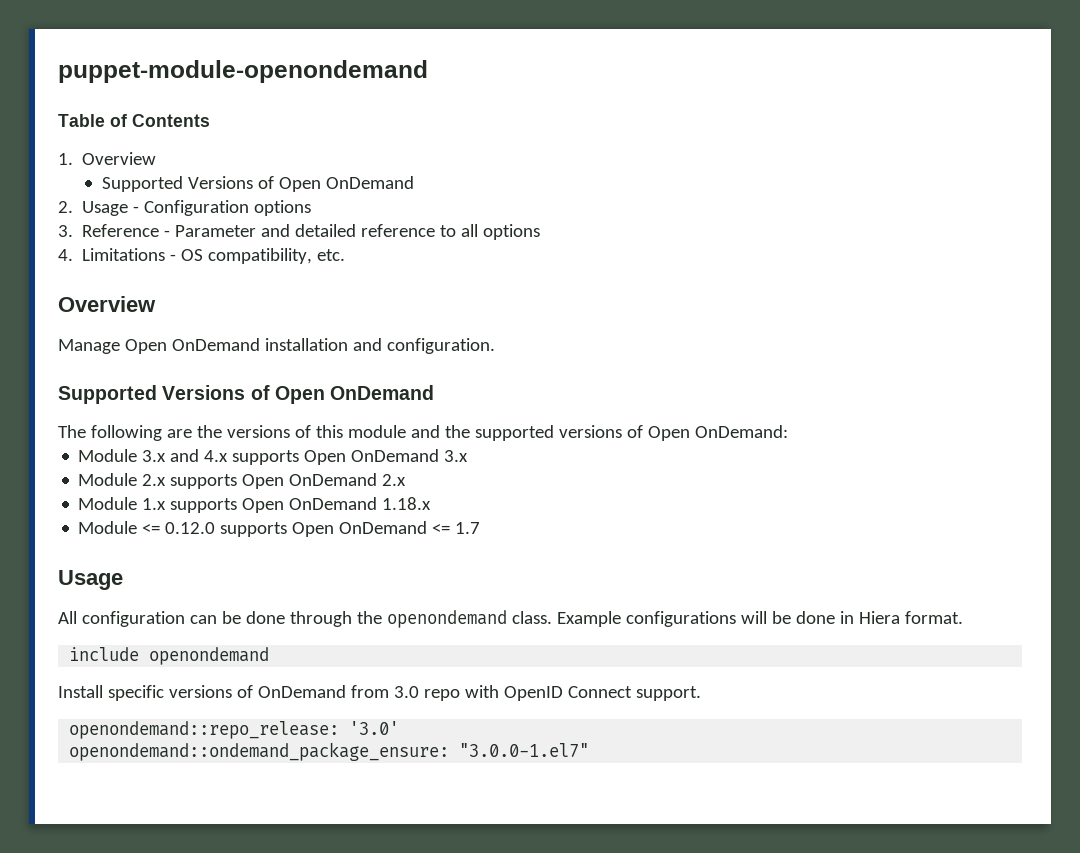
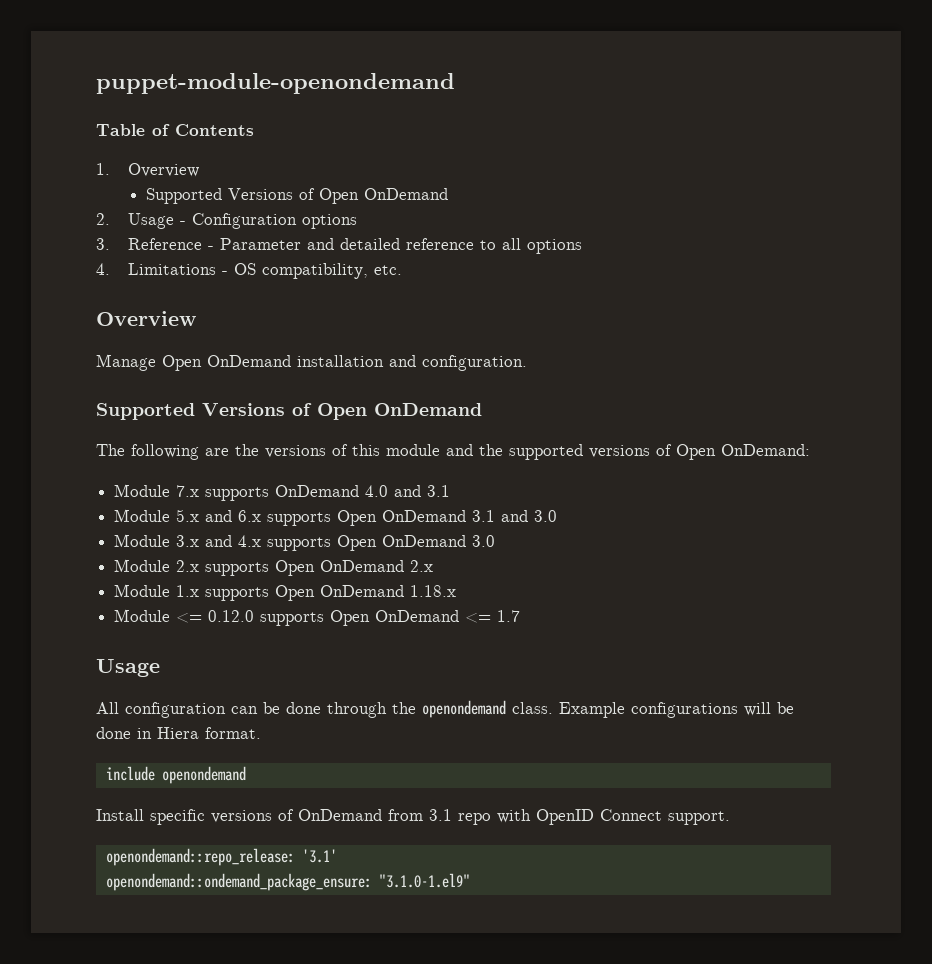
(788, 431) none -> [114,484,451,501] [114,509,558,526] // Module 7.x supports OnDemand 4.0 and 3.1 // Module 5.x and 6.x supports Open OnDemand 3.1 and 3.0
[444,450,469,462] 3.x -> [472,535,496,547] 3.0
[393,686,419,698] 3.0 -> [429,809,452,821] 3.1
[349,721,400,735] '3.0' -> [301,849,337,863] '3.1'
[459,743,590,757] "3.0.0-1.el7" -> [378,873,470,888] "3.1.0-1.el9"

